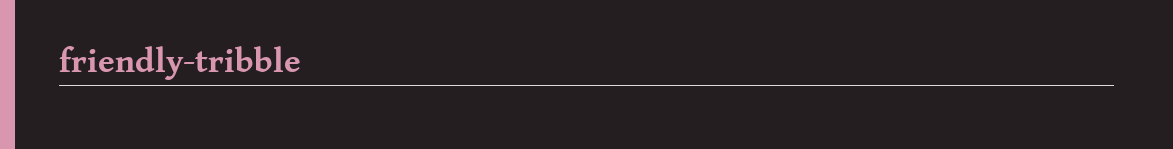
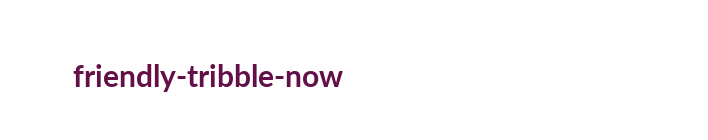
[59,46,301,80] friendly-tribble -> [73,64,343,92] friendly-tribble-now

